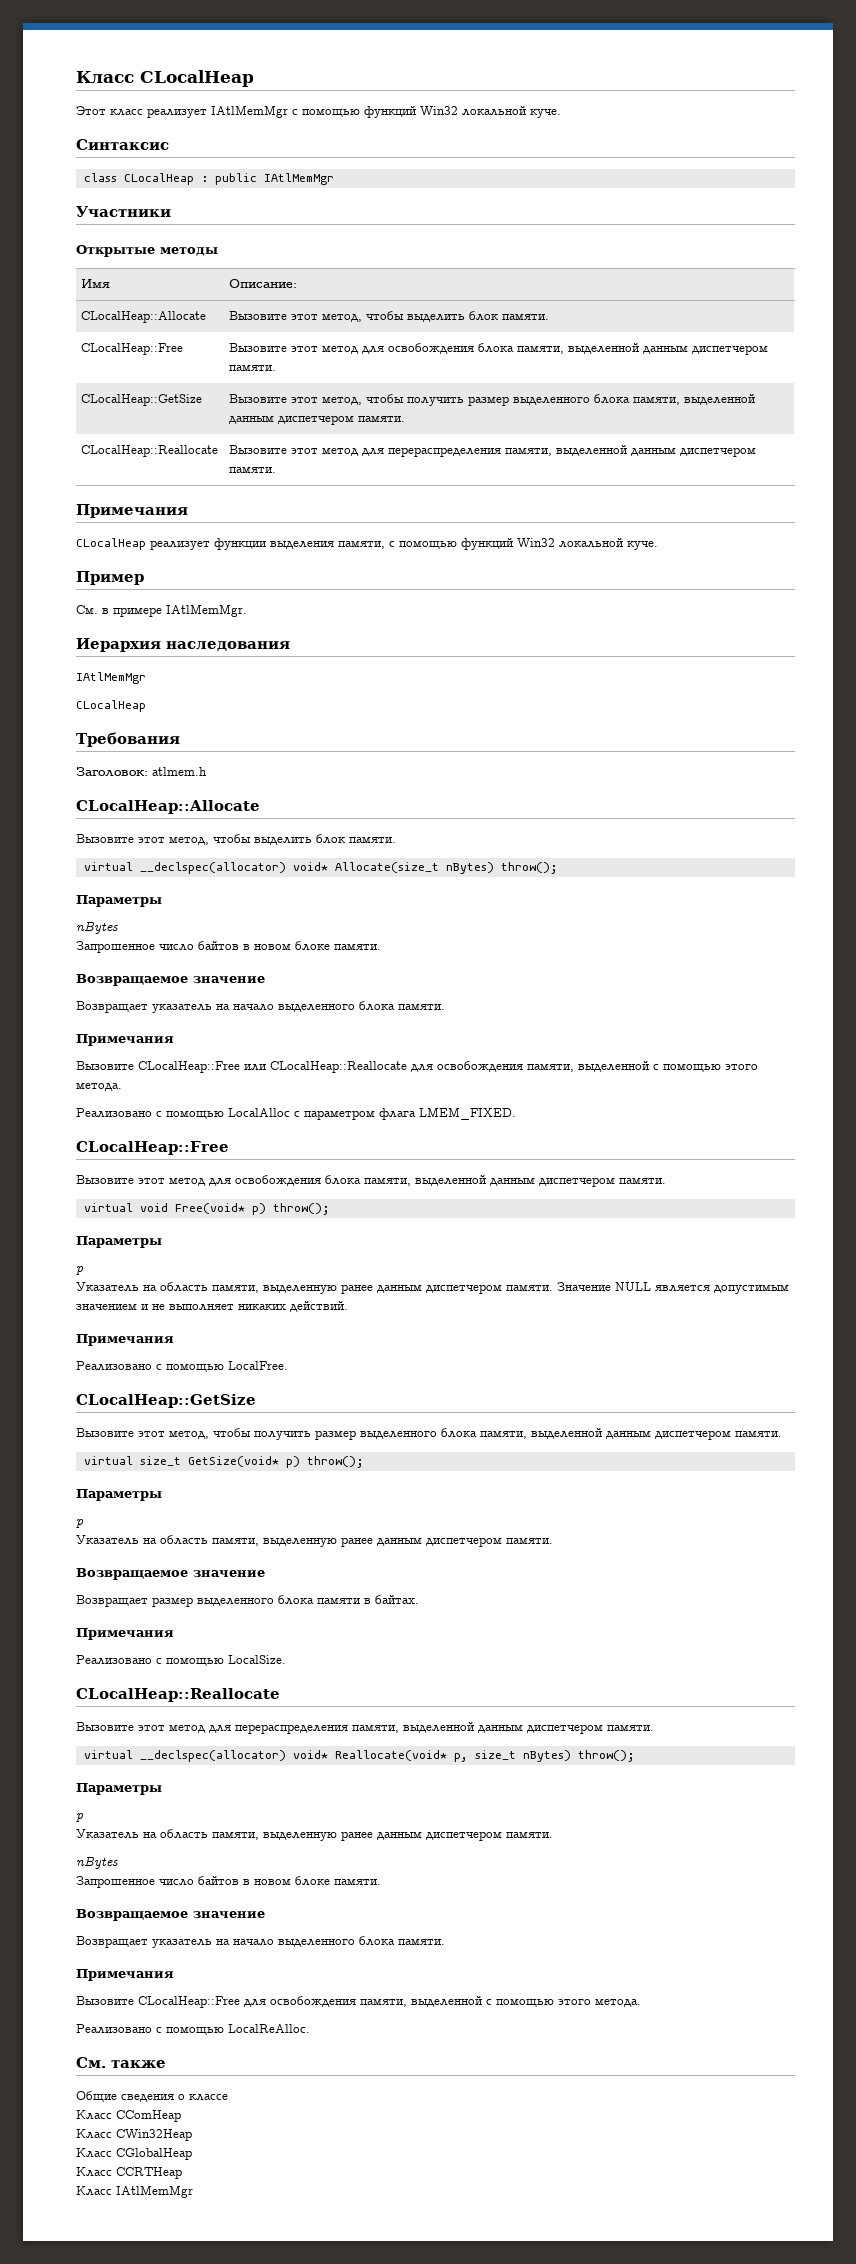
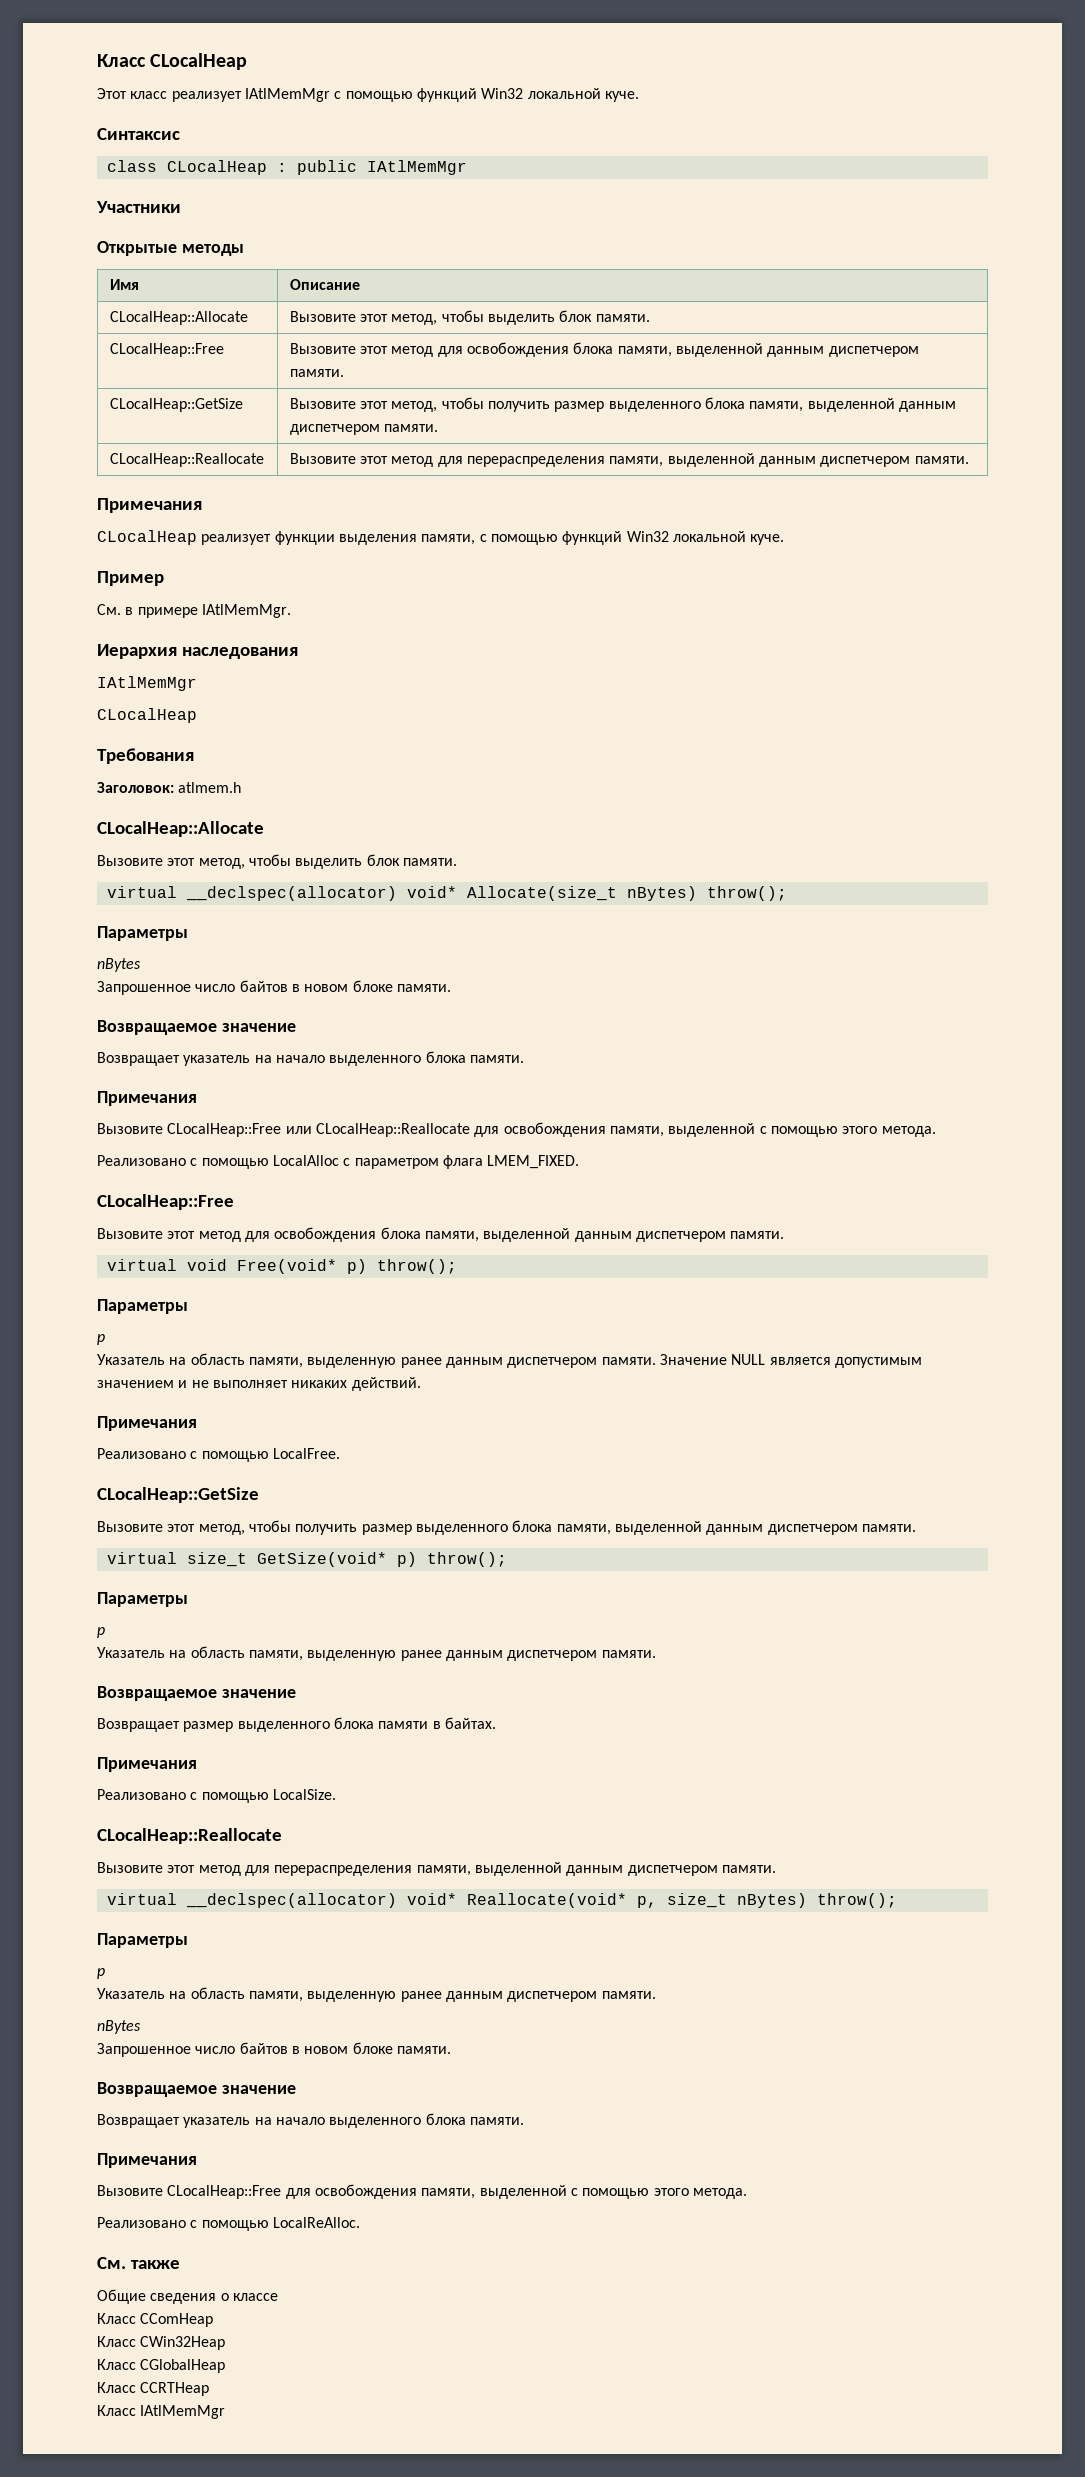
[229,279,298,288] Описание: -> [289,279,360,290] Описание

